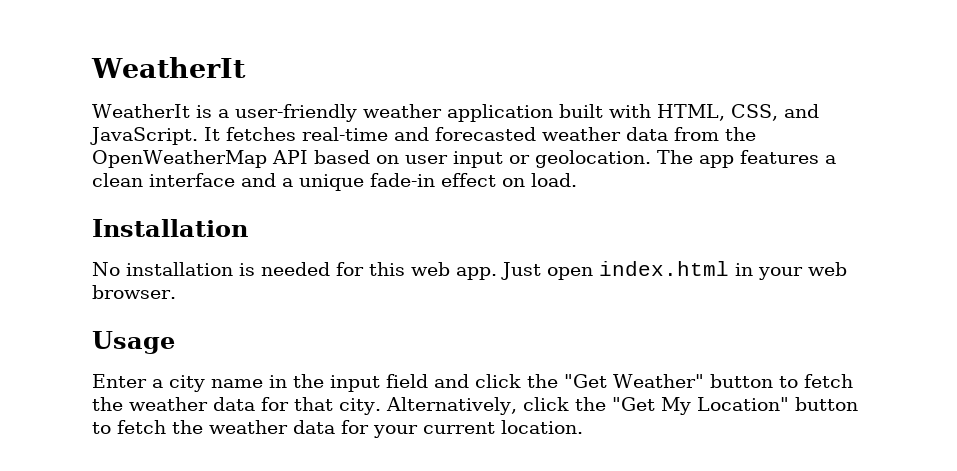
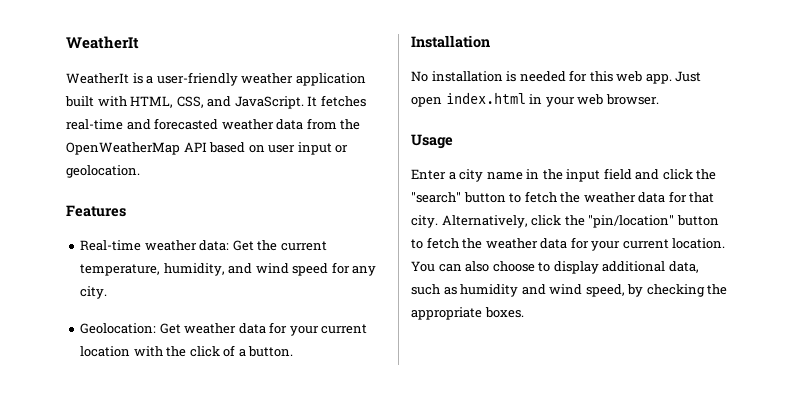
[656,150,836,168] [92,173,577,191] The app features a clean interface and a unique fade-in effect on load. -> [66,205,126,217] [80,240,327,251] [80,262,377,276] [80,286,108,299] [80,322,368,336] [80,345,294,357] // Features // Real-time weather data: Get the current temperature, humidity, and wind speed for any city. // Geolocation: Get weather data for your current location with the click of a button.
[564,374,704,388] "Get Weather" -> [411,192,461,203] "search"
[611,397,789,415] "Get My Location" -> [588,215,675,228] "pin/location"
(583, 427) none -> [411,261,699,274] [411,284,728,297] [411,307,524,320] You can also choose to display additional data, such as humidity and wind speed, by checking the appropriate boxes.

